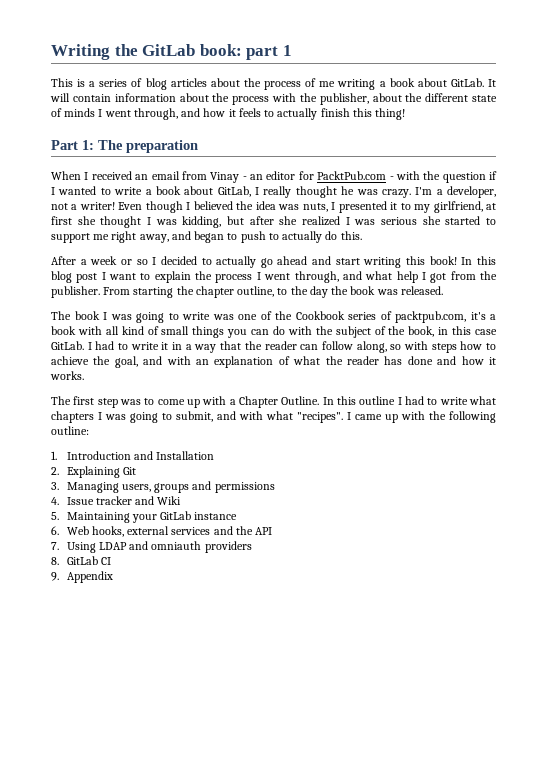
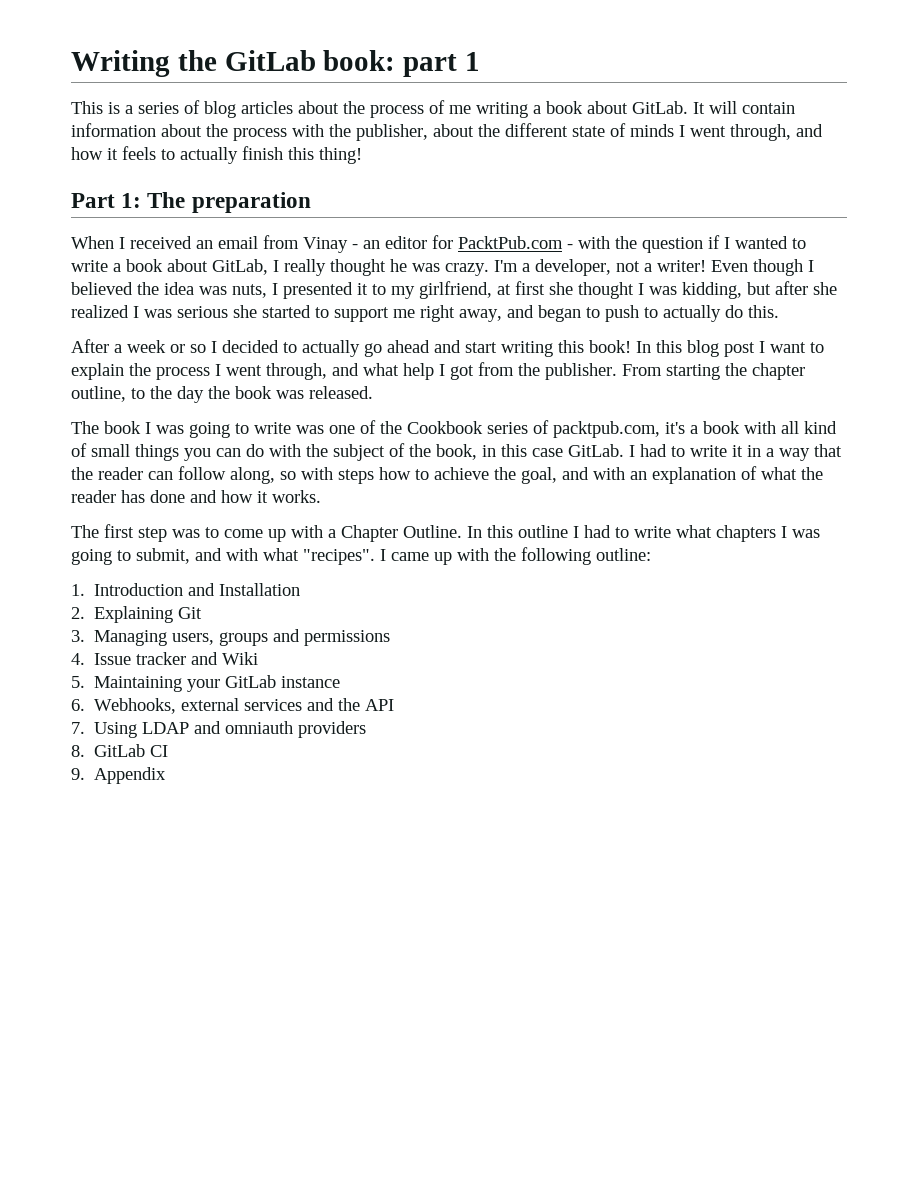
[66,526,124,537] Web hooks, -> [94,698,177,714] Webhooks,

